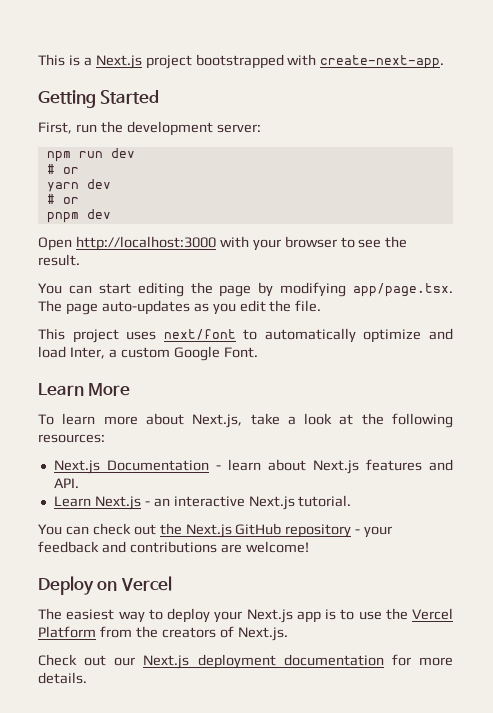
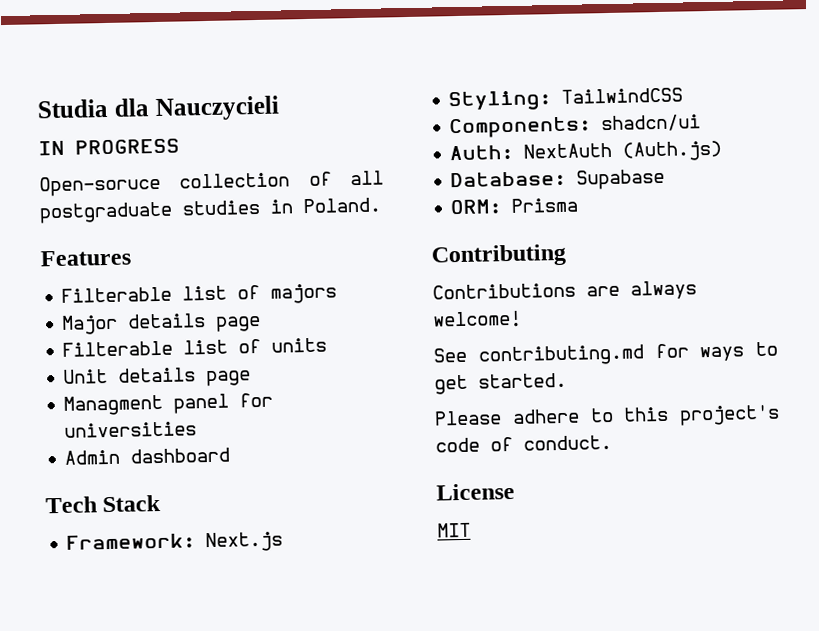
[38,54,445,69] [38,90,160,108] [38,121,261,136] [46,148,135,162] [46,164,79,174] [46,179,111,192] [46,194,79,204] [46,209,111,223] [38,236,408,251] [38,254,80,266] [38,282,453,297] [38,300,322,315] [38,328,453,343] [38,346,258,361] [38,383,131,396] [38,413,454,428] [38,434,105,443] [53,459,454,474] [53,478,79,488] [53,495,352,510] [38,523,393,538] [38,541,309,553] [38,576,172,595] [38,608,453,623] [38,626,288,641] [38,654,453,669] [38,672,87,684] This is a Next.js project bootstrapped with create-next-app. // Getting Started // First, run the development server: // npm run dev // # or // yarn dev // # or // pnpm dev // Open http://localhost:3000 with your browser to see the result. // You can start editing the page by modifying app/page.tsx. The page auto-updates as you edit the file. // This project uses next/font to automatically optimize and load Inter, a custom Google Font. // Learn More // To learn more about Next.js, take a look at the following resources: // Next.js Documentation - learn about Next.js features and API. // Learn Next.js - an interactive Next.js tutorial. // You can check out the Next.js GitHub repository - your feedback and contributions are welcome! // Deploy on Vercel // The easiest way to deploy your Next.js app is to use the Vercel Platform from the creators of Next.js. // Check out our Next.js deployment documentation for more details. -> [37,95,280,122] [38,138,180,156] [39,170,384,197] [39,197,381,224] [40,249,131,267] [61,283,338,304] [61,313,262,335] [62,337,328,357] [63,367,252,387] [63,392,274,416] [64,421,198,438] [64,447,231,465] [45,494,162,514] [66,531,284,553] [448,87,684,112] [449,114,702,139] [449,140,723,162] [450,168,666,190] [450,197,579,215] [431,243,567,268] [432,280,697,300] [432,310,522,329] [433,341,778,367] [434,372,567,395] [434,404,780,426] [435,435,612,453] [436,482,515,501] [437,522,471,538] Studia dla Nauczycieli // IN PROGRESS // Open-soruce collection of all postgraduate studies in Poland. // Features // Filterable list of majors // Major details page // Filterable list of units // Unit details page // Managment panel for universities // Admin dashboard // Tech Stack // Framework: Next.js // Styling: TailwindCSS // Components: shadcn/ui // Auth: NextAuth (Auth.js) // Database: Supabase // ORM: Prisma // Contributing // Contributions are always welcome! // See contributing.md for ways to get started. // Please adhere to this project's code of conduct. // License // MIT

